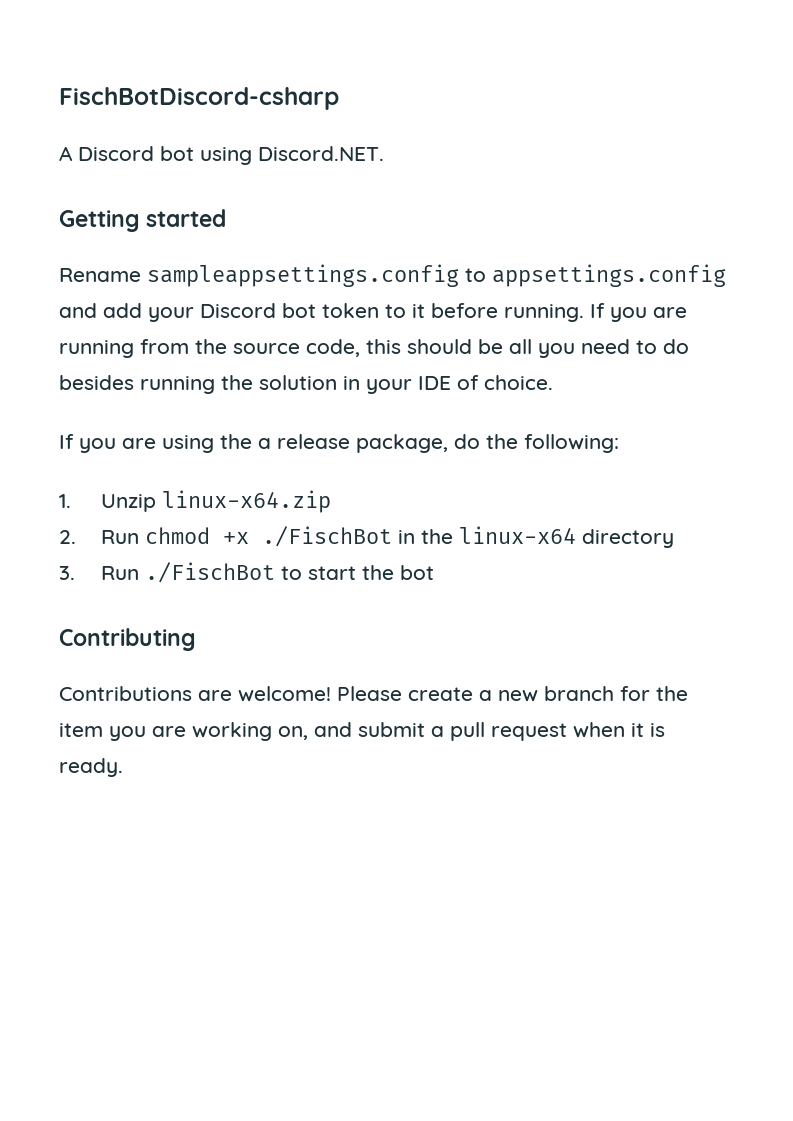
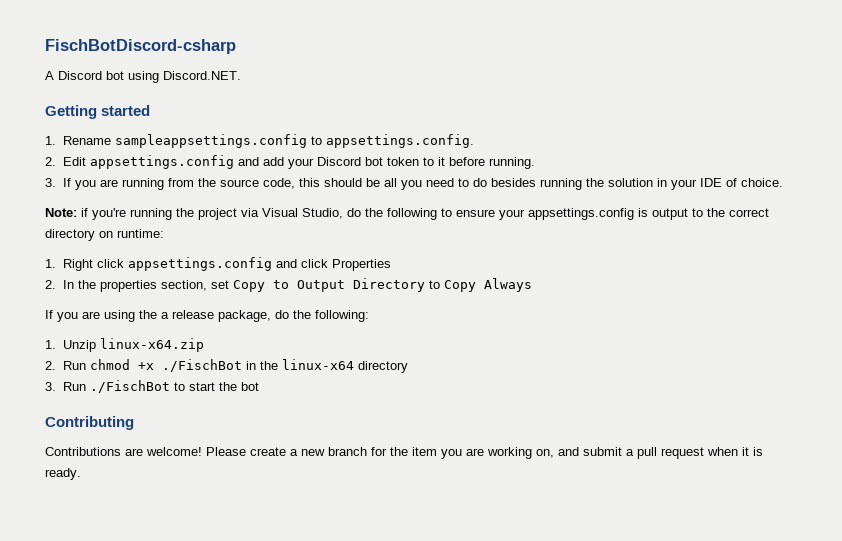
(227, 218) none -> [45,136,56,145] 1.
(486, 275) none -> [325,134,474,148] [45,157,86,166] appsettings.config. // 2. Edit
(584, 313) none -> [45,178,56,187] // 3.
(553, 382) none -> [45,208,769,220] [45,229,164,241] [45,257,391,271] [45,278,532,292] // Note: if you're running the project via Visual Studio, do the following to ensure your appsettings.config is output to the correct directory on runtime: // 1. Right click appsettings.config and click Properties // 2. In the properties section, set Copy to Output Directory to Copy Always

